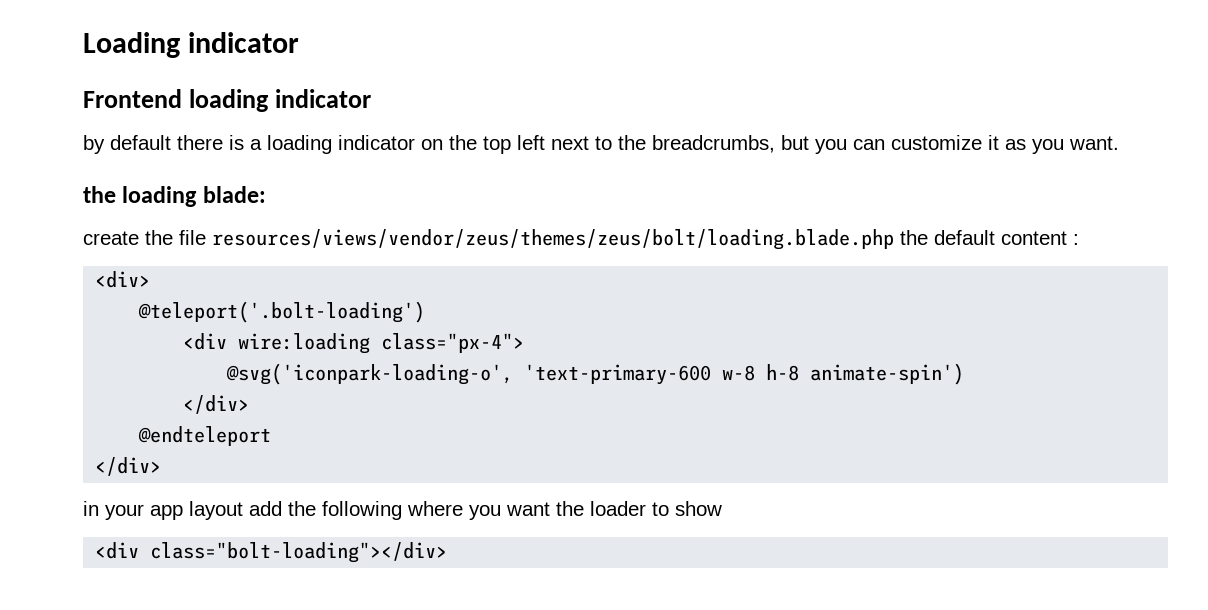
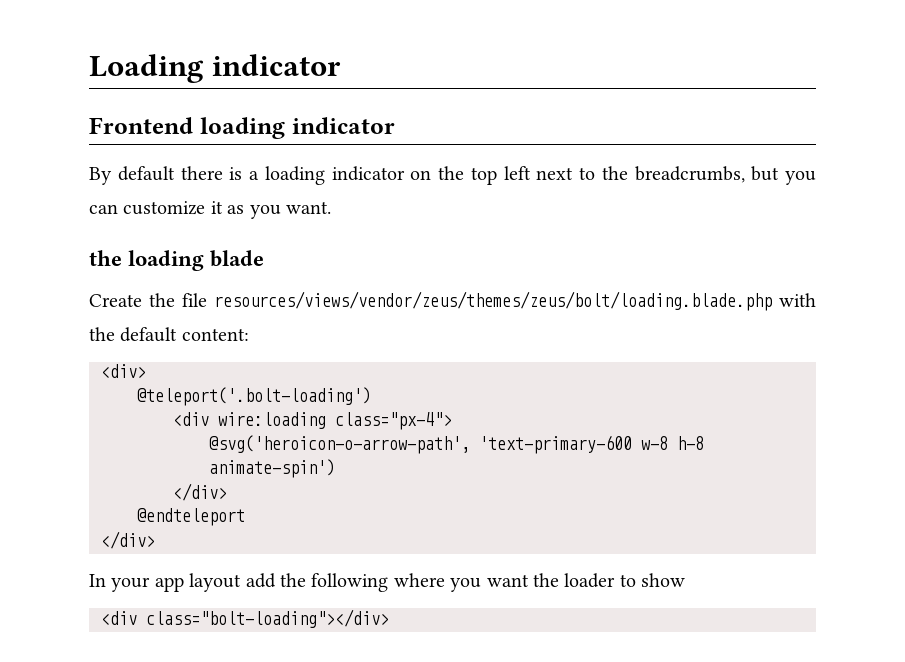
[83,135,105,154] by -> [89,167,112,185] By
[202,186,266,203] [83,231,139,245] blade: // create -> [210,250,265,267] [89,294,142,307] blade // Create
(894, 239) none -> [779,293,816,307] with
[1001,231,1079,245] content : -> [181,328,249,341] content:
[226,363,514,385] @svg('iconpark-loading-o', -> [209,435,470,454] @svg('heroicon-o-arrow-path',
[83,501,99,516] in -> [89,574,106,587] In

